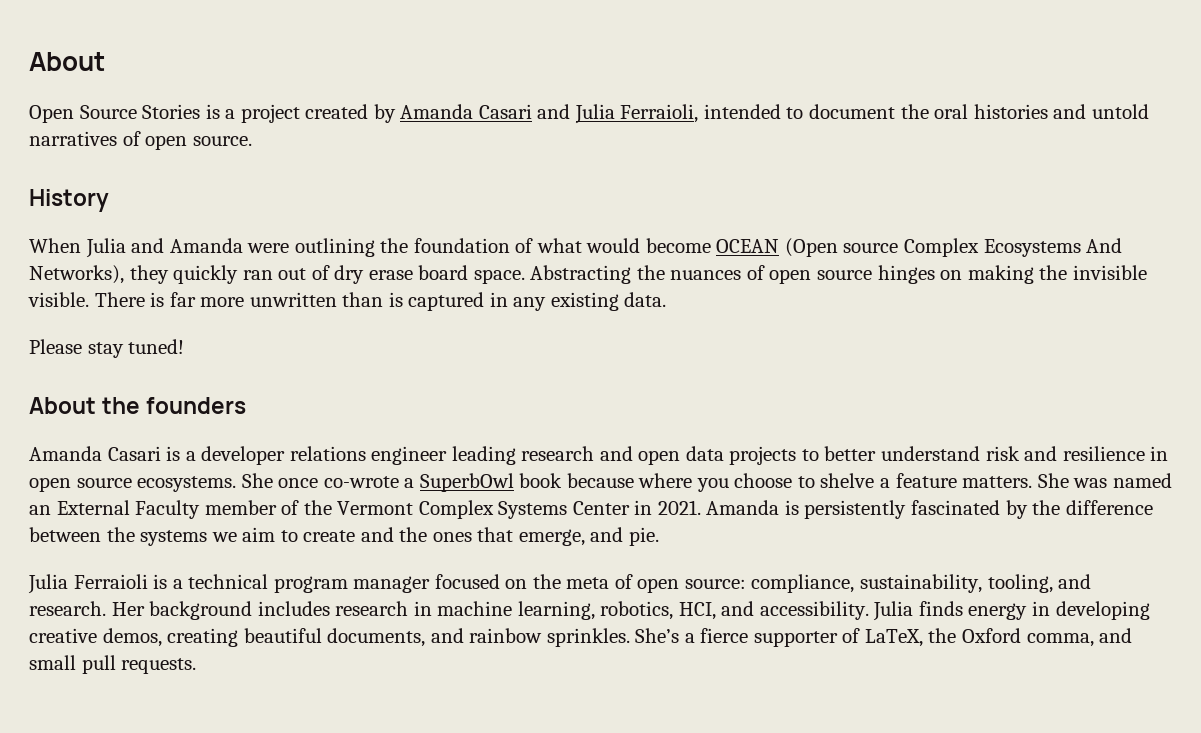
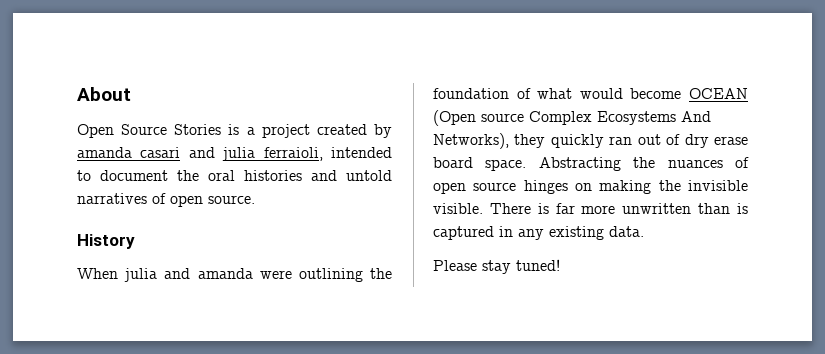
[400,104,699,124] Amanda Casari and Julia Ferraioli, -> [77,147,323,161] amanda casari and julia ferraioli,
[85,238,243,258] Julia and Amanda -> [124,268,253,282] julia and amanda
[29,397,247,414] [29,446,1169,465] [29,473,1172,492] [29,500,1153,519] [29,527,659,546] [28,574,1092,594] [29,601,1150,621] [29,628,1133,647] [29,655,197,674] // About the founders // Amanda Casari is a developer relations engineer leading research and open data projects to better understand risk and resilience in open source ecosystems. She once co-wrote a SuperbOwl book because where you choose to shelve a feature matters. She was named an External Faculty member of the Vermont Complex Systems Center in 2021. Amanda is persistently fascinated by the difference between the systems we aim to create and the ones that emerge, and pie. // Julia Ferraioli is a technical program manager focused on the meta of open source: compliance, sustainability, tooling, and research. Her background includes research in machine learning, robotics, HCI, and accessibility. Julia finds energy in developing creative demos, creating beautiful documents, and rainbow sprinkles. She’s a fierce supporter of LaTeX, the Oxford comma, and small pull requests. -> (560, 265) none

